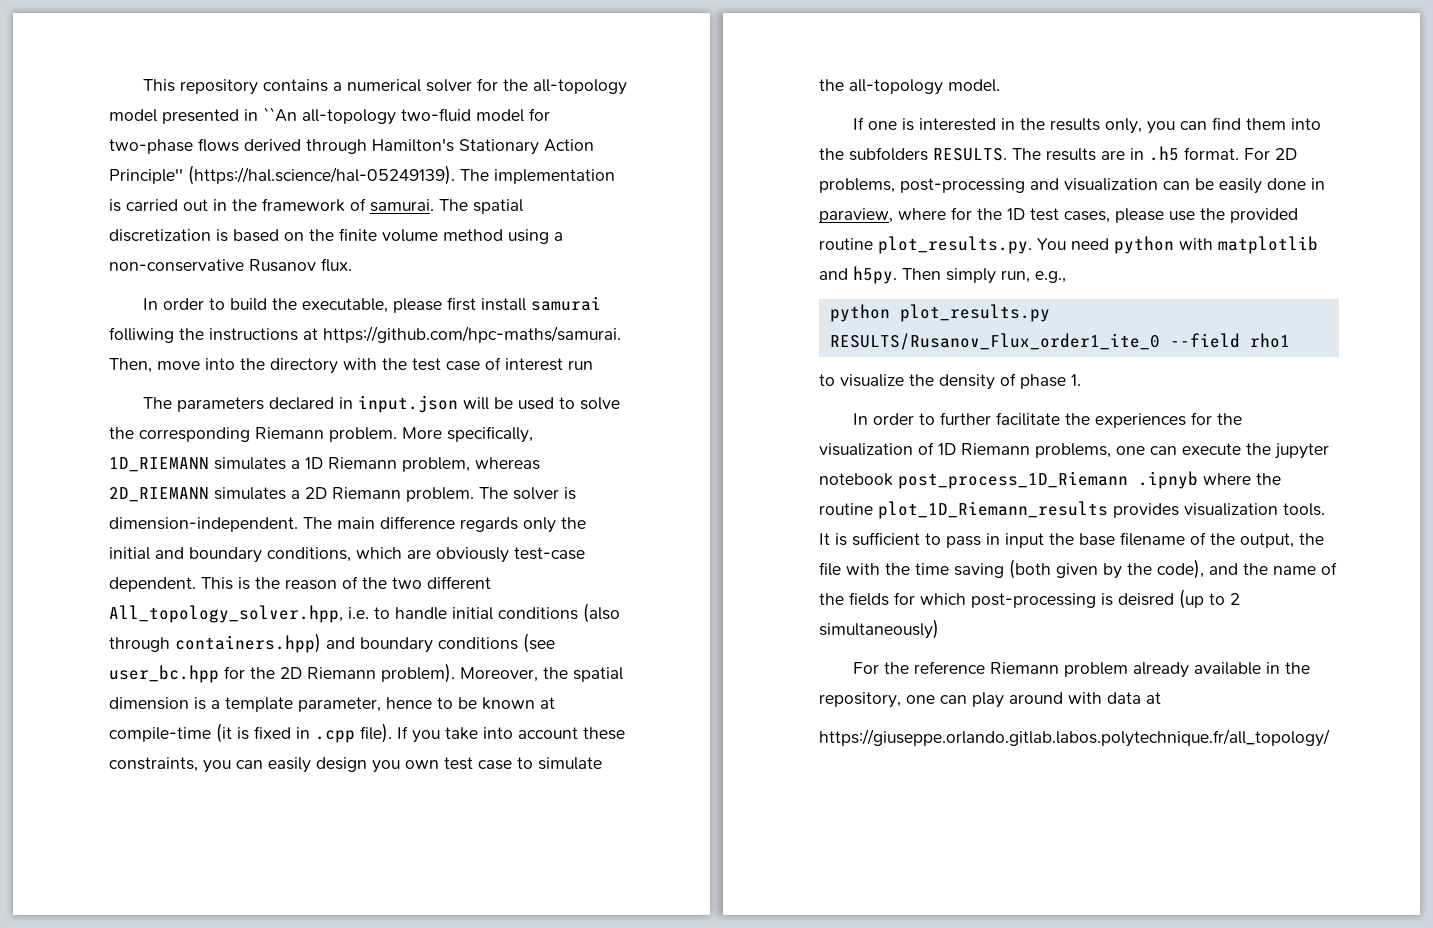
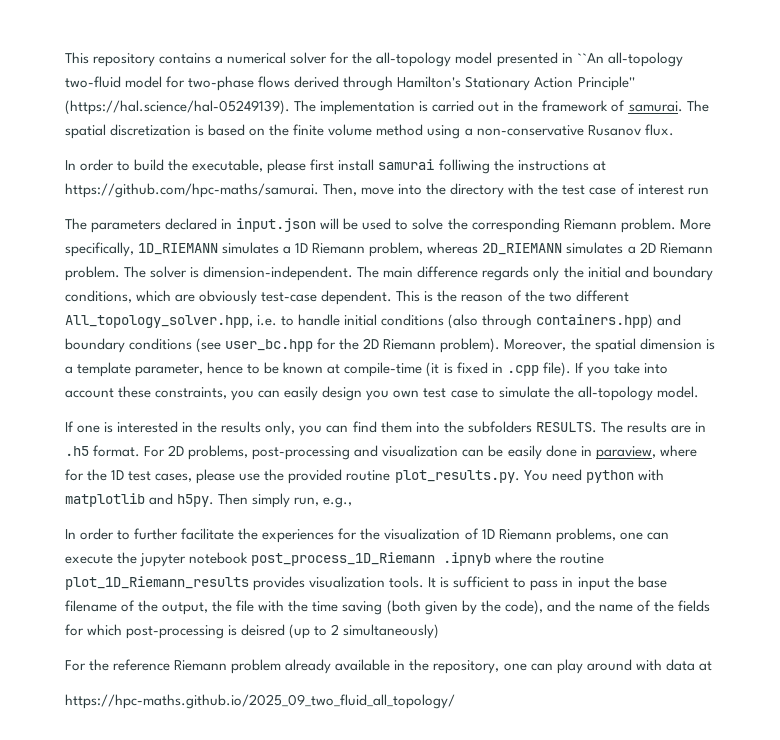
[829,304,1050,322] [829,333,1290,350] [819,373,1081,390] // python plot_results.py RESULTS/Rusanov_Flux_order1_ite_0 --field rho1 // to visualize the density of phase 1. -> (353, 502) none
[819,729,1330,747] https://giuseppe.orlando.gitlab.labos.polytechnique.fr/all_topology/ -> [65,694,455,709] https://hpc-maths.github.io/2025_09_two_fluid_all_topology/

